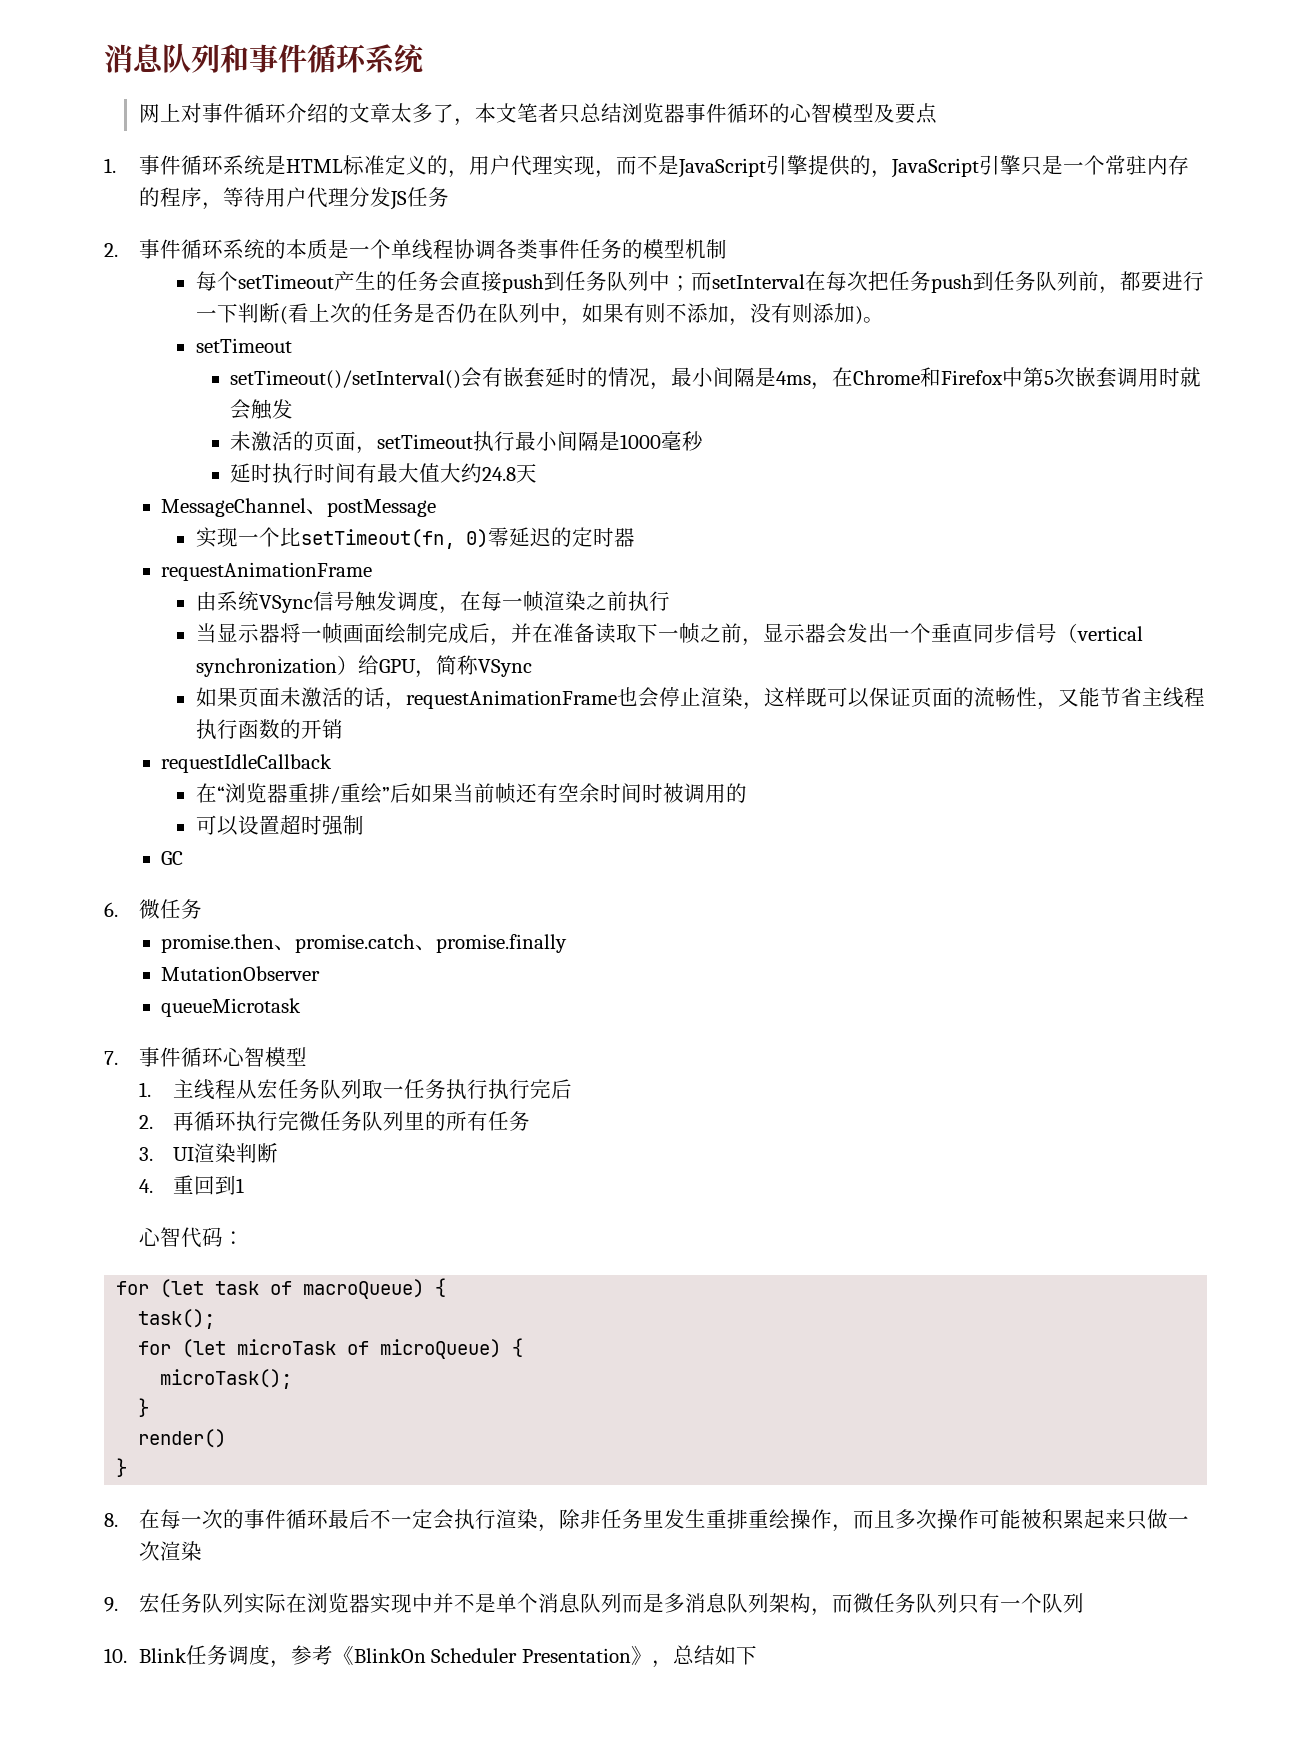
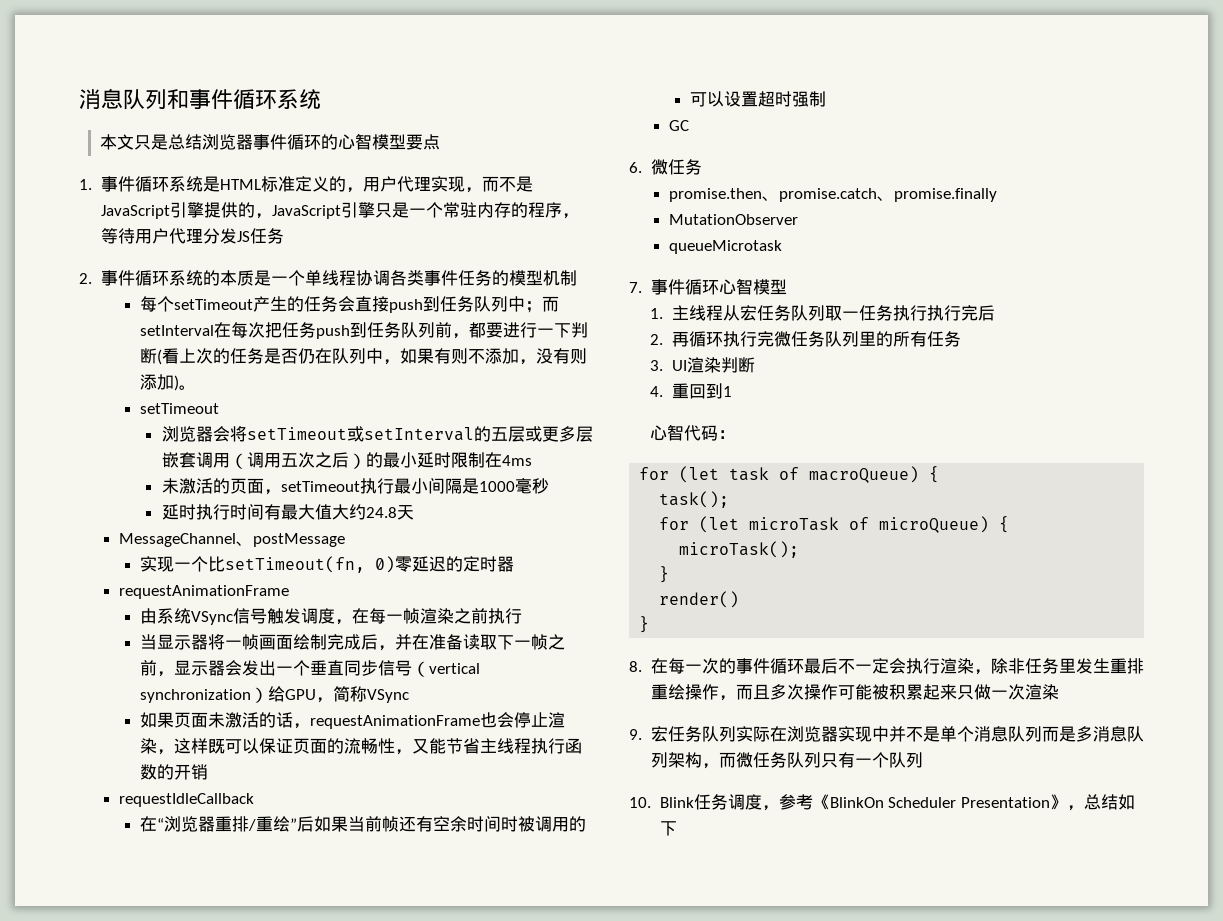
[138,103,580,126] 网上对事件循环介绍的文章太多了，本文笔者只 -> [100,134,169,150] 本文只是
[873,104,895,123] 及 -> (407, 142) none
[230,367,1202,390] [230,399,294,420] setTimeout()/setInterval()会有嵌套延时的情况，最小间隔是4ms，在Chrome和Firefox中第5次嵌套调用时就会触发 -> [161,426,593,442] [161,452,532,469] 浏览器会将setTimeout或setInterval的五层或更多层嵌套调用（调用五次之后）的最小延时限制在4ms

